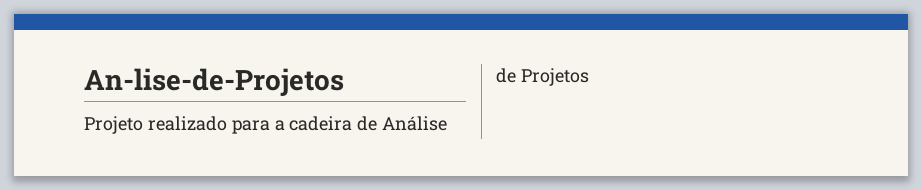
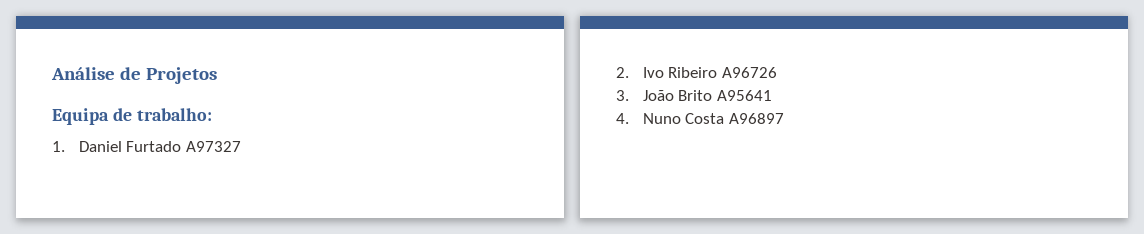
[84,68,344,96] [84,116,448,134] [496,68,589,86] An-lise-de-Projetos // Projeto realizado para a cadeira de Análise de Projetos -> [51,67,218,84] [52,108,212,125] [52,141,241,152] [616,67,777,78] [616,90,772,101] [616,113,784,124] Análise de Projetos // Equipa de trabalho: // 1. Daniel Furtado A97327 // 2. Ivo Ribeiro A96726 // 3. João Brito A95641 // 4. Nuno Costa A96897

